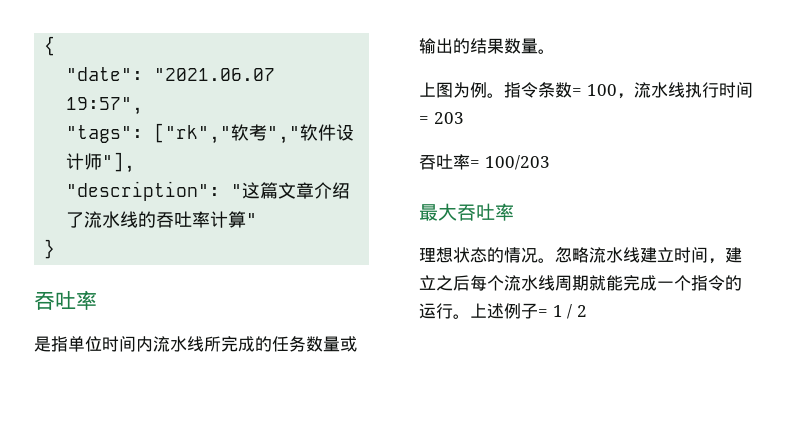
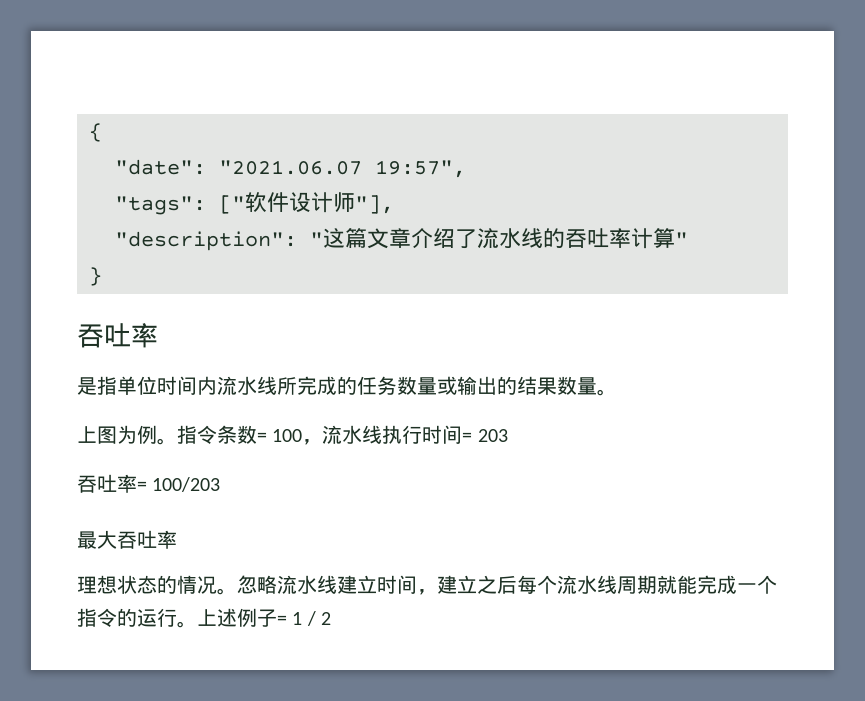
[154,123,301,144] ["rk","软考"," -> [219,195,245,214] ["

